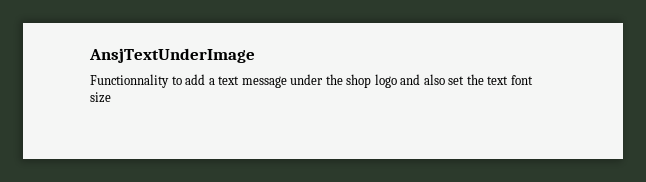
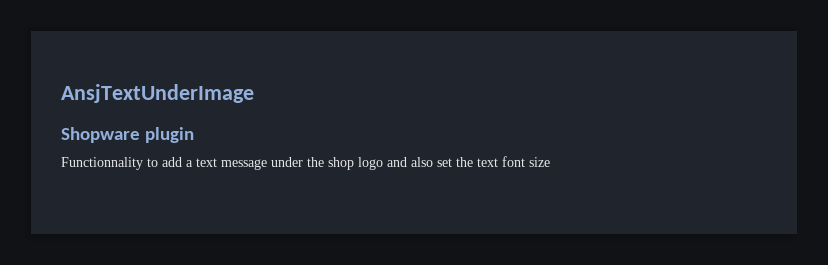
(255, 55) none -> [61,127,195,143] // Shopware plugin

